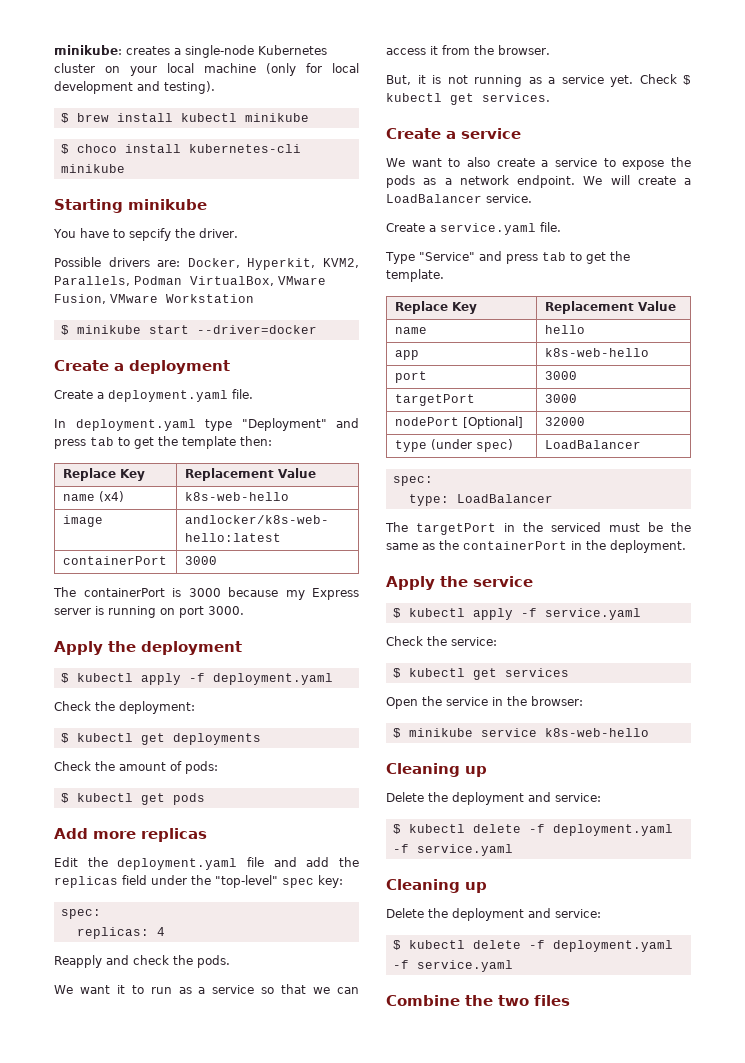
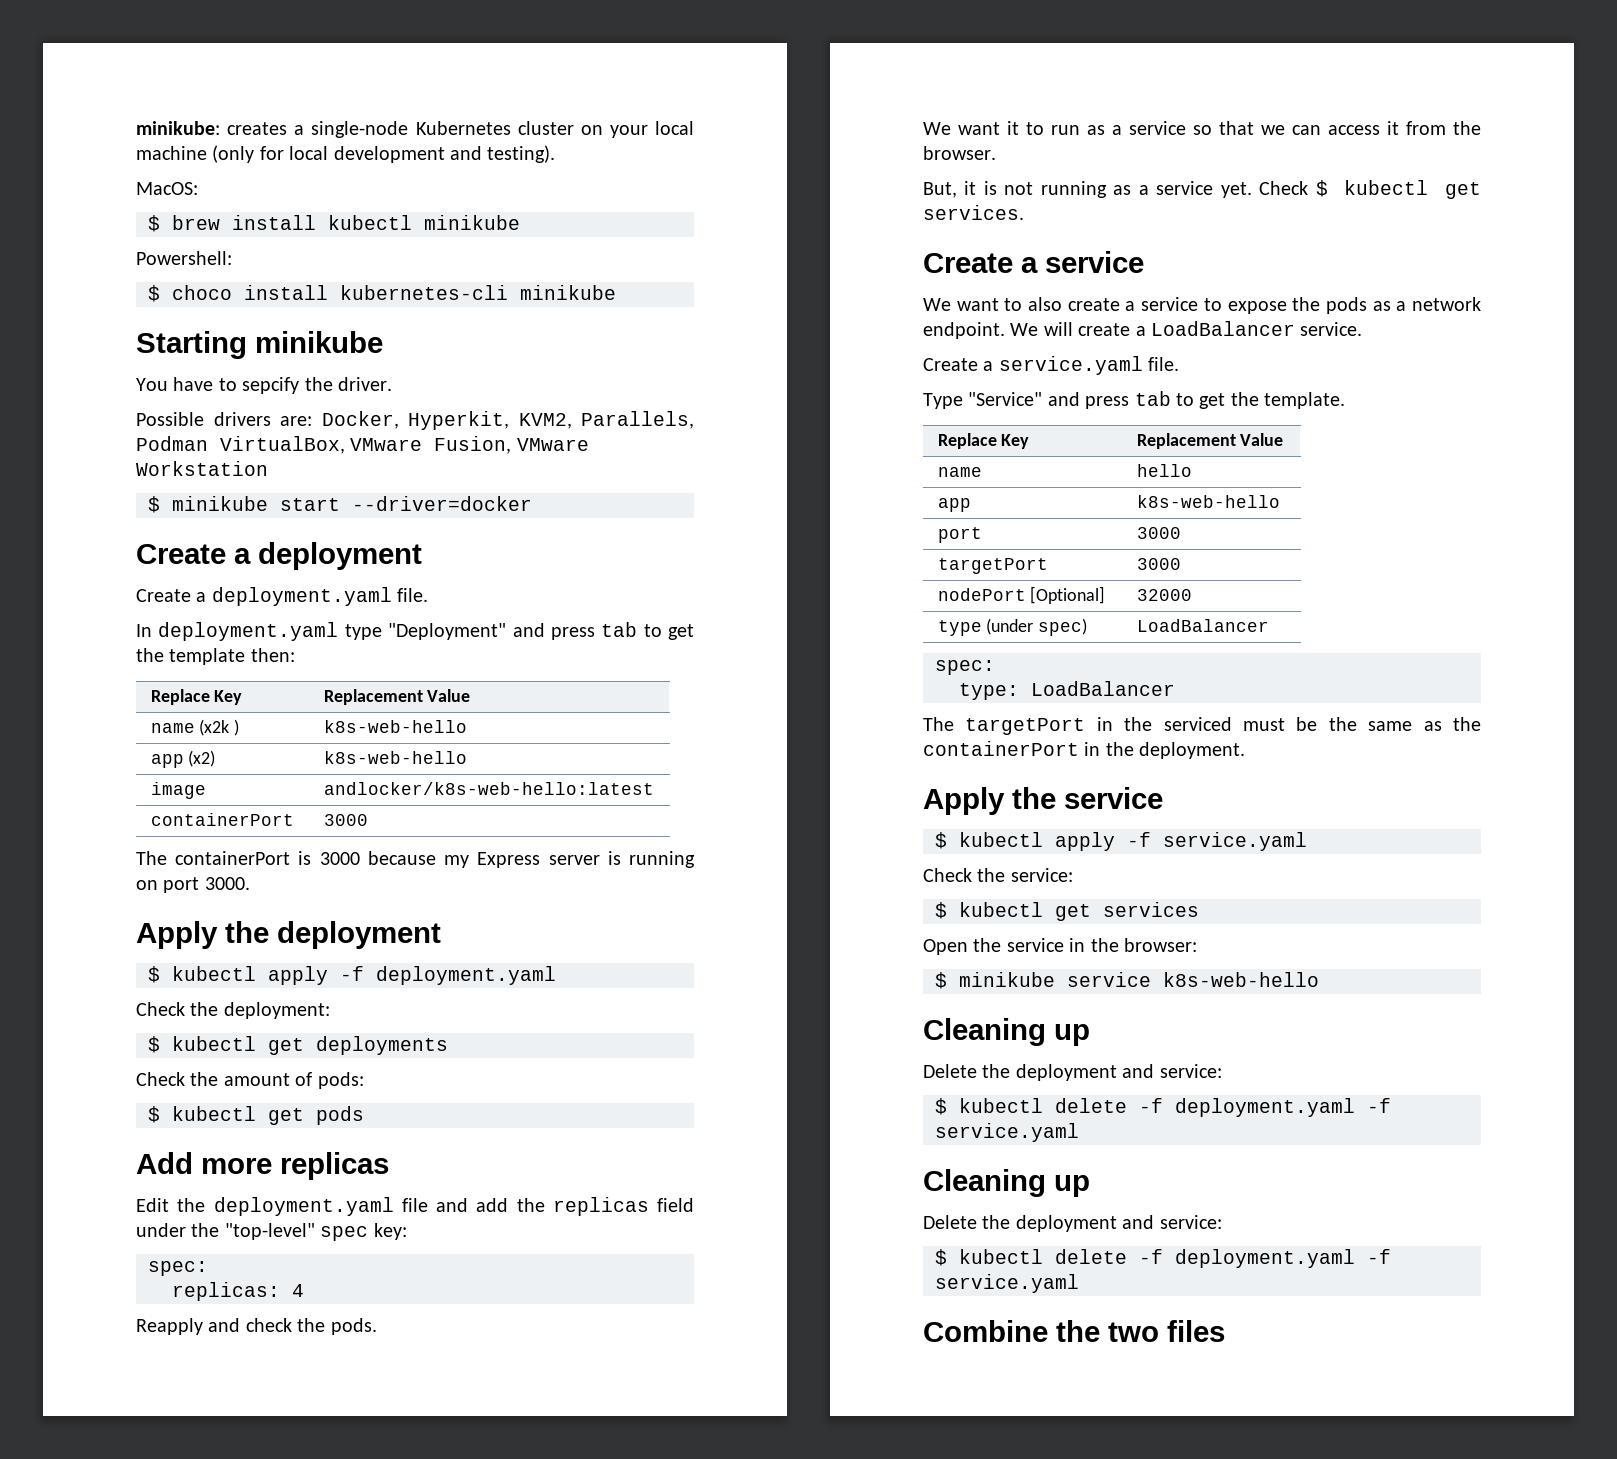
(215, 87) none -> [136,182,198,195] // MacOS:
(309, 117) none -> [136,251,232,265] // Powershell:
[98,491,124,502] (x4) -> [199,719,240,736] [323,720,467,733] [150,750,216,768] (x2k ) | k8s-web-hello // app (x2)

